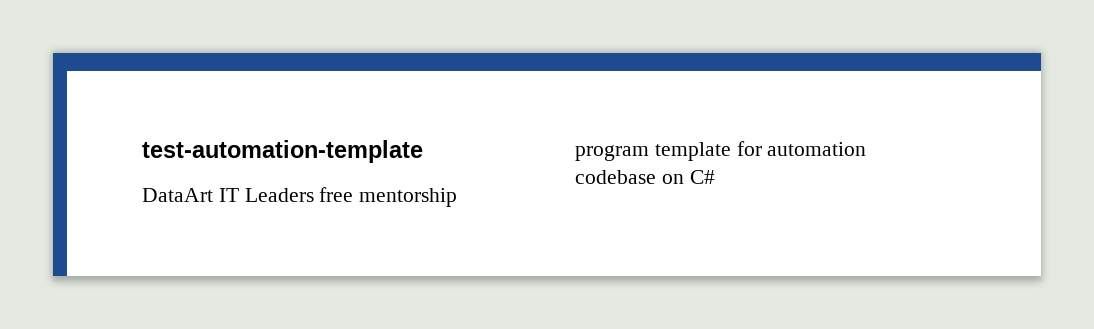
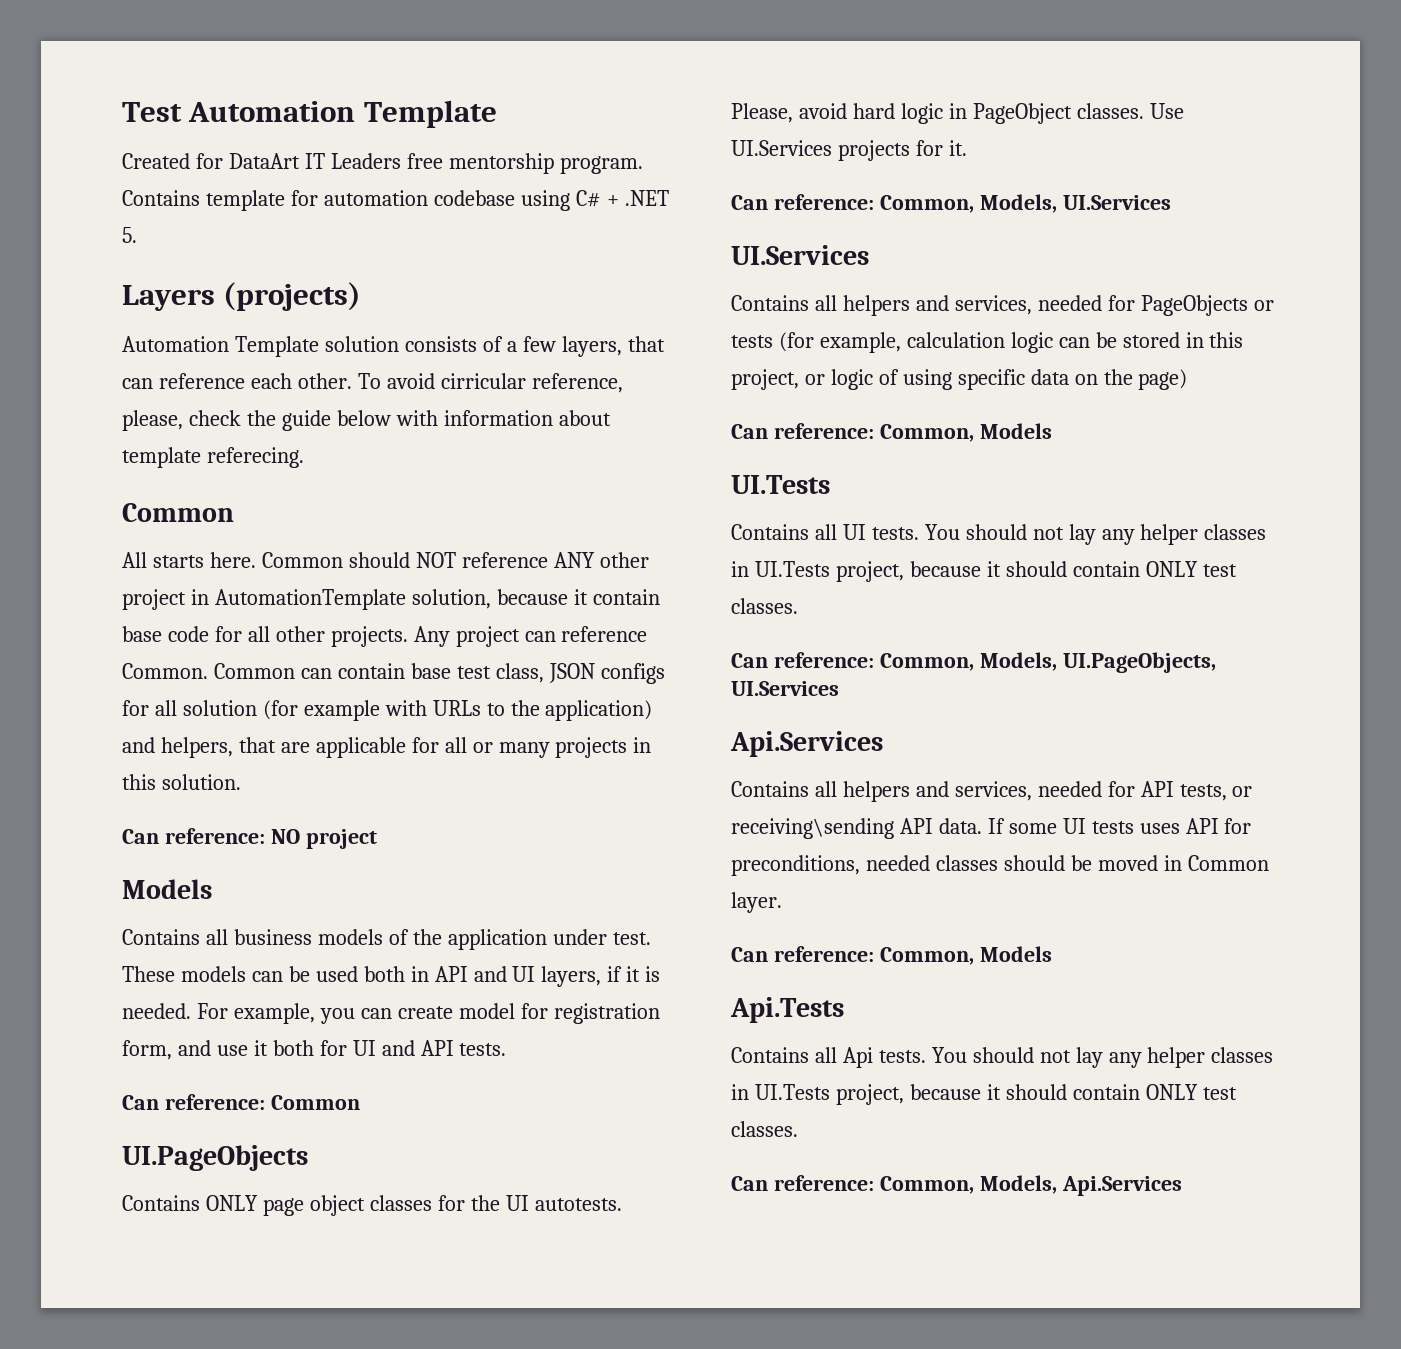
[142,140,423,163] test-automation-template // -> [122,100,497,128] [122,153,223,169] Test Automation Template // Created for
[575,145,649,161] program -> [559,156,643,174] [122,190,200,206] program. Contains
[661,170,715,184] on C# -> [520,190,669,211] [122,227,137,243] [122,282,362,311] [122,336,665,357] [122,373,623,393] [122,410,611,431] [122,447,304,468] [122,503,234,522] [122,552,649,568] [122,589,660,610] [122,626,648,647] [122,663,665,684] [122,700,653,721] [122,737,652,758] [122,774,241,790] [122,828,377,849] [122,879,212,899] [122,929,651,950] [122,966,661,987] [122,1003,660,1024] [122,1040,507,1060] [122,1094,360,1110] [122,1145,308,1171] [122,1195,622,1216] [731,103,1184,124] [731,140,967,161] [731,194,1171,213] [731,245,869,265] [731,295,1274,316] [731,332,1244,353] [731,369,1188,390] [731,423,1052,442] [731,475,830,494] [731,524,1267,545] [731,561,1237,582] [731,598,798,614] [731,652,1216,673] [731,681,839,696] [730,731,883,757] [731,781,1253,802] [731,818,1252,839] [731,855,1269,876] [731,892,782,913] [731,946,1052,965] [730,997,844,1023] [731,1047,1274,1068] [731,1084,1237,1105] [731,1121,798,1137] [731,1175,1182,1196] using C# + .NET 5. // Layers (projects) // Automation Template solution consists of a few layers, that can reference each other. To avoid cirricular reference, please, check the guide below with information about template referecing. // Common // All starts here. Common should NOT reference ANY other project in AutomationTemplate solution, because it contain base code for all other projects. Any project can reference Common. Common can contain base test class, JSON configs for all solution (for example with URLs to the application) and helpers, that are applicable for all or many projects in this solution. // Can reference: NO project // Models // Contains all business models of the application under test. These models can be used both in API and UI layers, if it is needed. For example, you can create model for registration form, and use it both for UI and API tests. // Can reference: Common // UI.PageObjects // Contains ONLY page object classes for the UI autotests. Please, avoid hard logic in PageObject classes. Use UI.Services projects for it. // Can reference: Common, Models, UI.Services // UI.Services // Contains all helpers and services, needed for PageObjects or tests (for example, calculation logic can be stored in this project, or logic of using specific data on the page) // Can reference: Common, Models // UI.Tests // Contains all UI tests. You should not lay any helper classes in UI.Tests project, because it should contain ONLY test classes. // Can reference: Common, Models, UI.PageObjects, UI.Services // Api.Services // Contains all helpers and services, needed for API tests, or receiving\sending API data. If some UI tests uses API for preconditions, needed classes should be moved in Common layer. // Can reference: Common, Models // Api.Tests // Contains all Api tests. You should not lay any helper classes in UI.Tests project, because it should contain ONLY test classes. // Can reference: Common, Models, Api.Services

